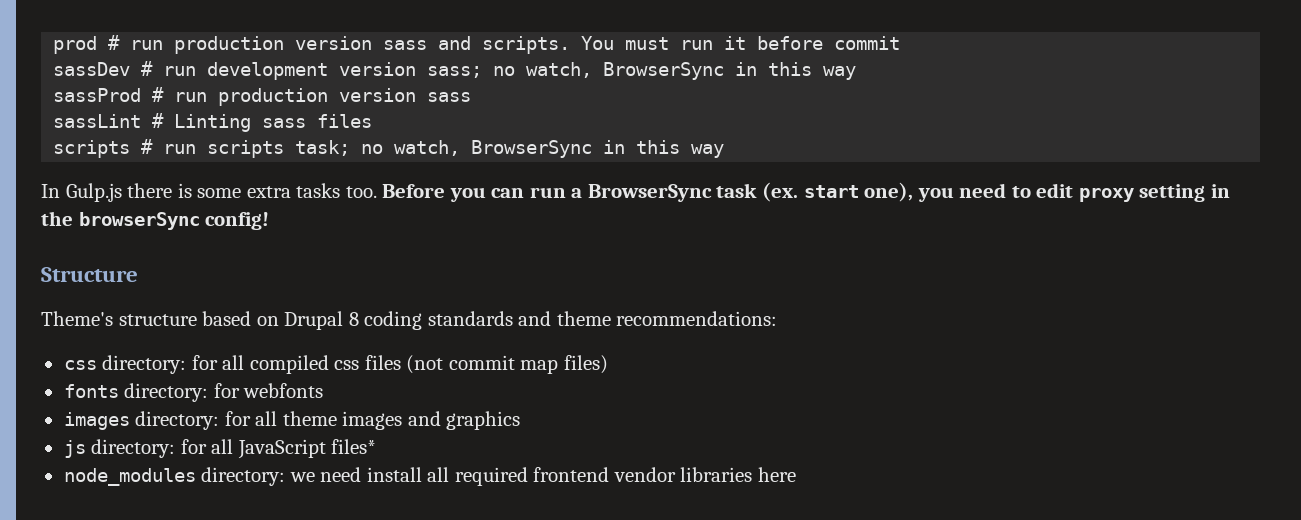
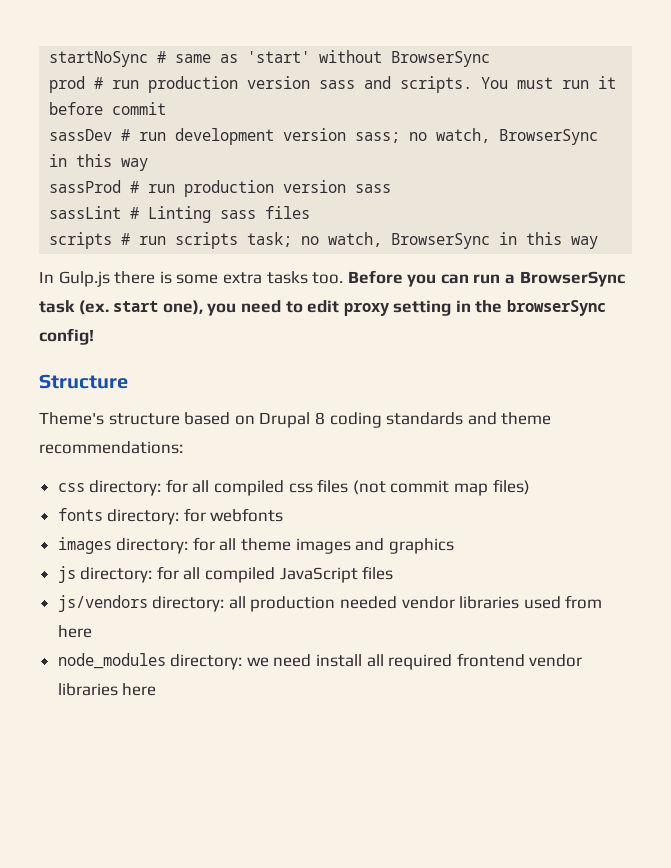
(53, 45) none -> [49,50,491,67] startNoSync # same as 'start' without BrowserSync //
[237,439,377,459] JavaScript files* -> [205,566,394,583] [57,595,603,612] [57,625,92,638] compiled JavaScript files // js/vendors directory: all production needed vendor libraries used from here

